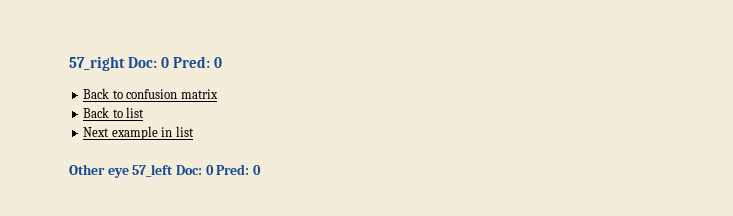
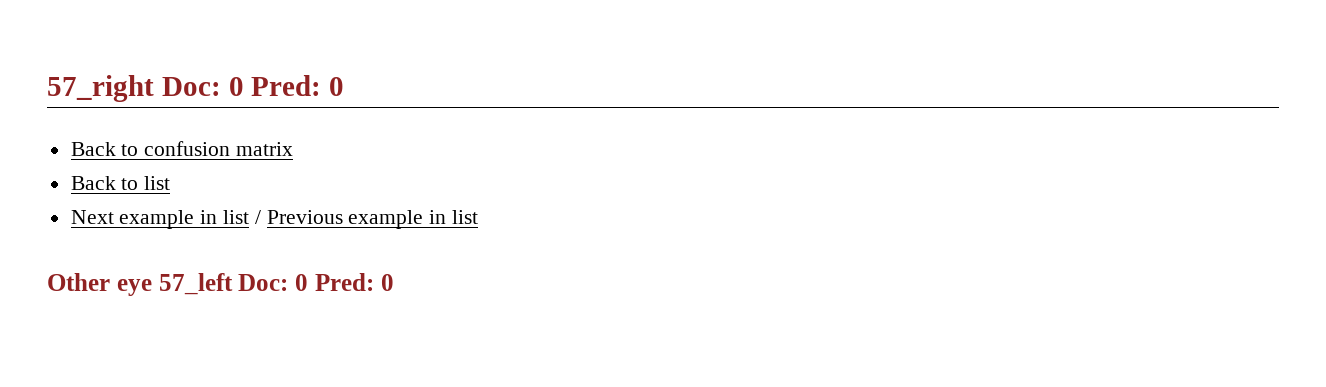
(194, 131) none -> [254,210,479,229] / Previous example in list

